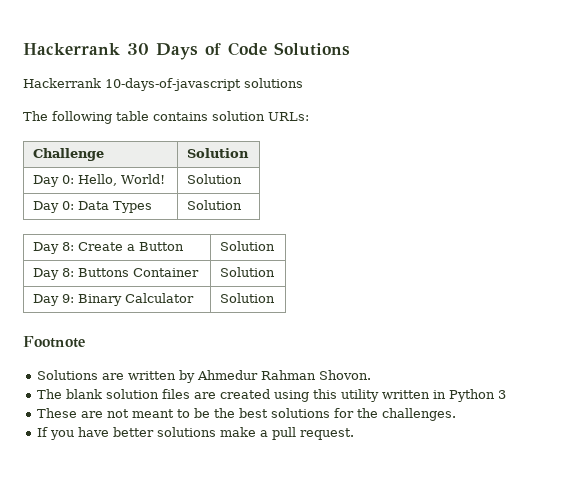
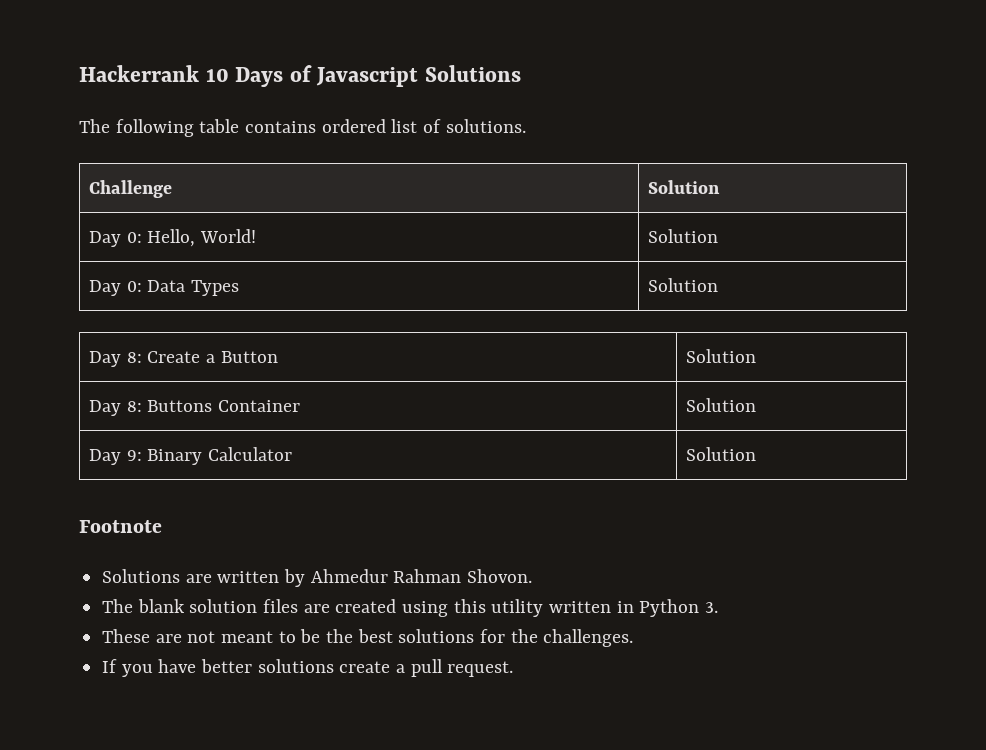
[23,43,149,55] Hackerrank 30 -> [79,65,229,82] Hackerrank 10
[228,42,350,56] [23,78,303,91] Code Solutions // Hackerrank 10-days-of-javascript solutions -> [316,65,522,87] Javascript Solutions
[212,111,309,121] solution URLs: -> [321,119,526,133] ordered list of solutions.
[498,390,507,399] 3 -> [705,602,719,613] 3.
[220,427,257,437] make -> [339,661,391,673] create

